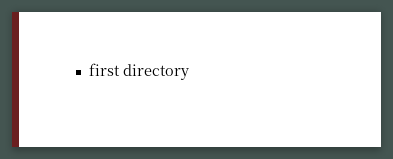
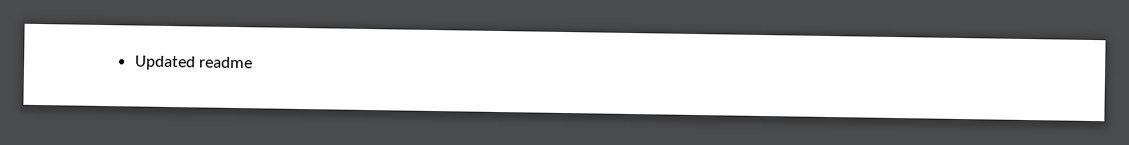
[88,63,189,80] first directory -> [133,55,254,71] Updated readme

